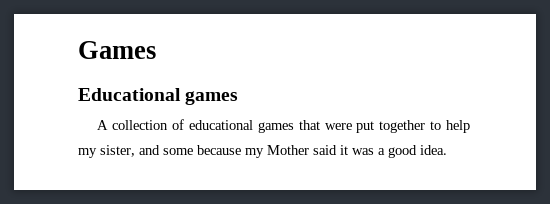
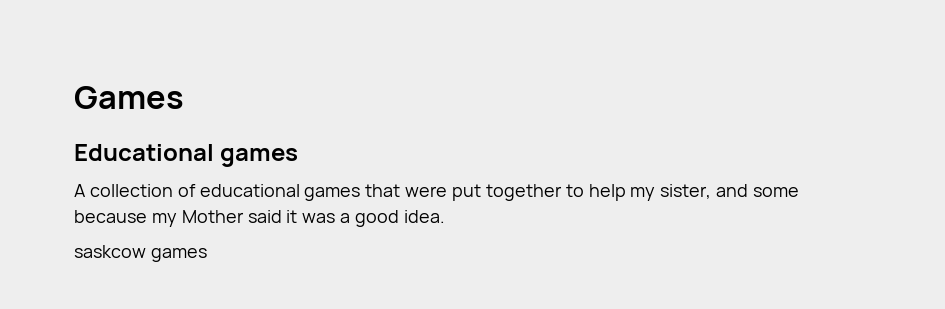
(447, 150) none -> [74,245,207,262] // saskcow games

